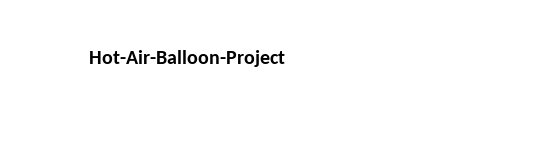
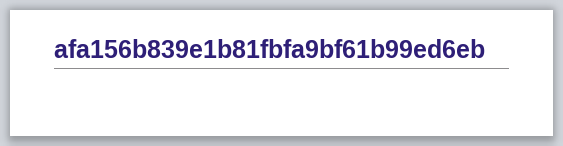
[89,50,285,67] Hot-Air-Balloon-Project -> [54,39,485,58] afa156b839e1b81fbfa9bf61b99ed6eb

